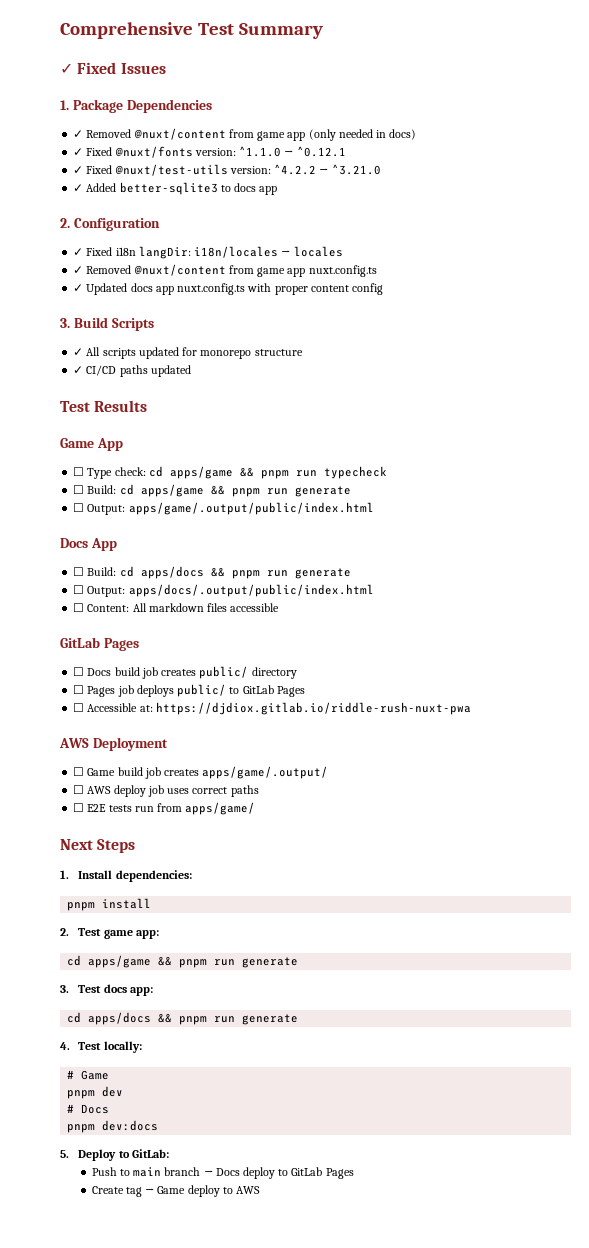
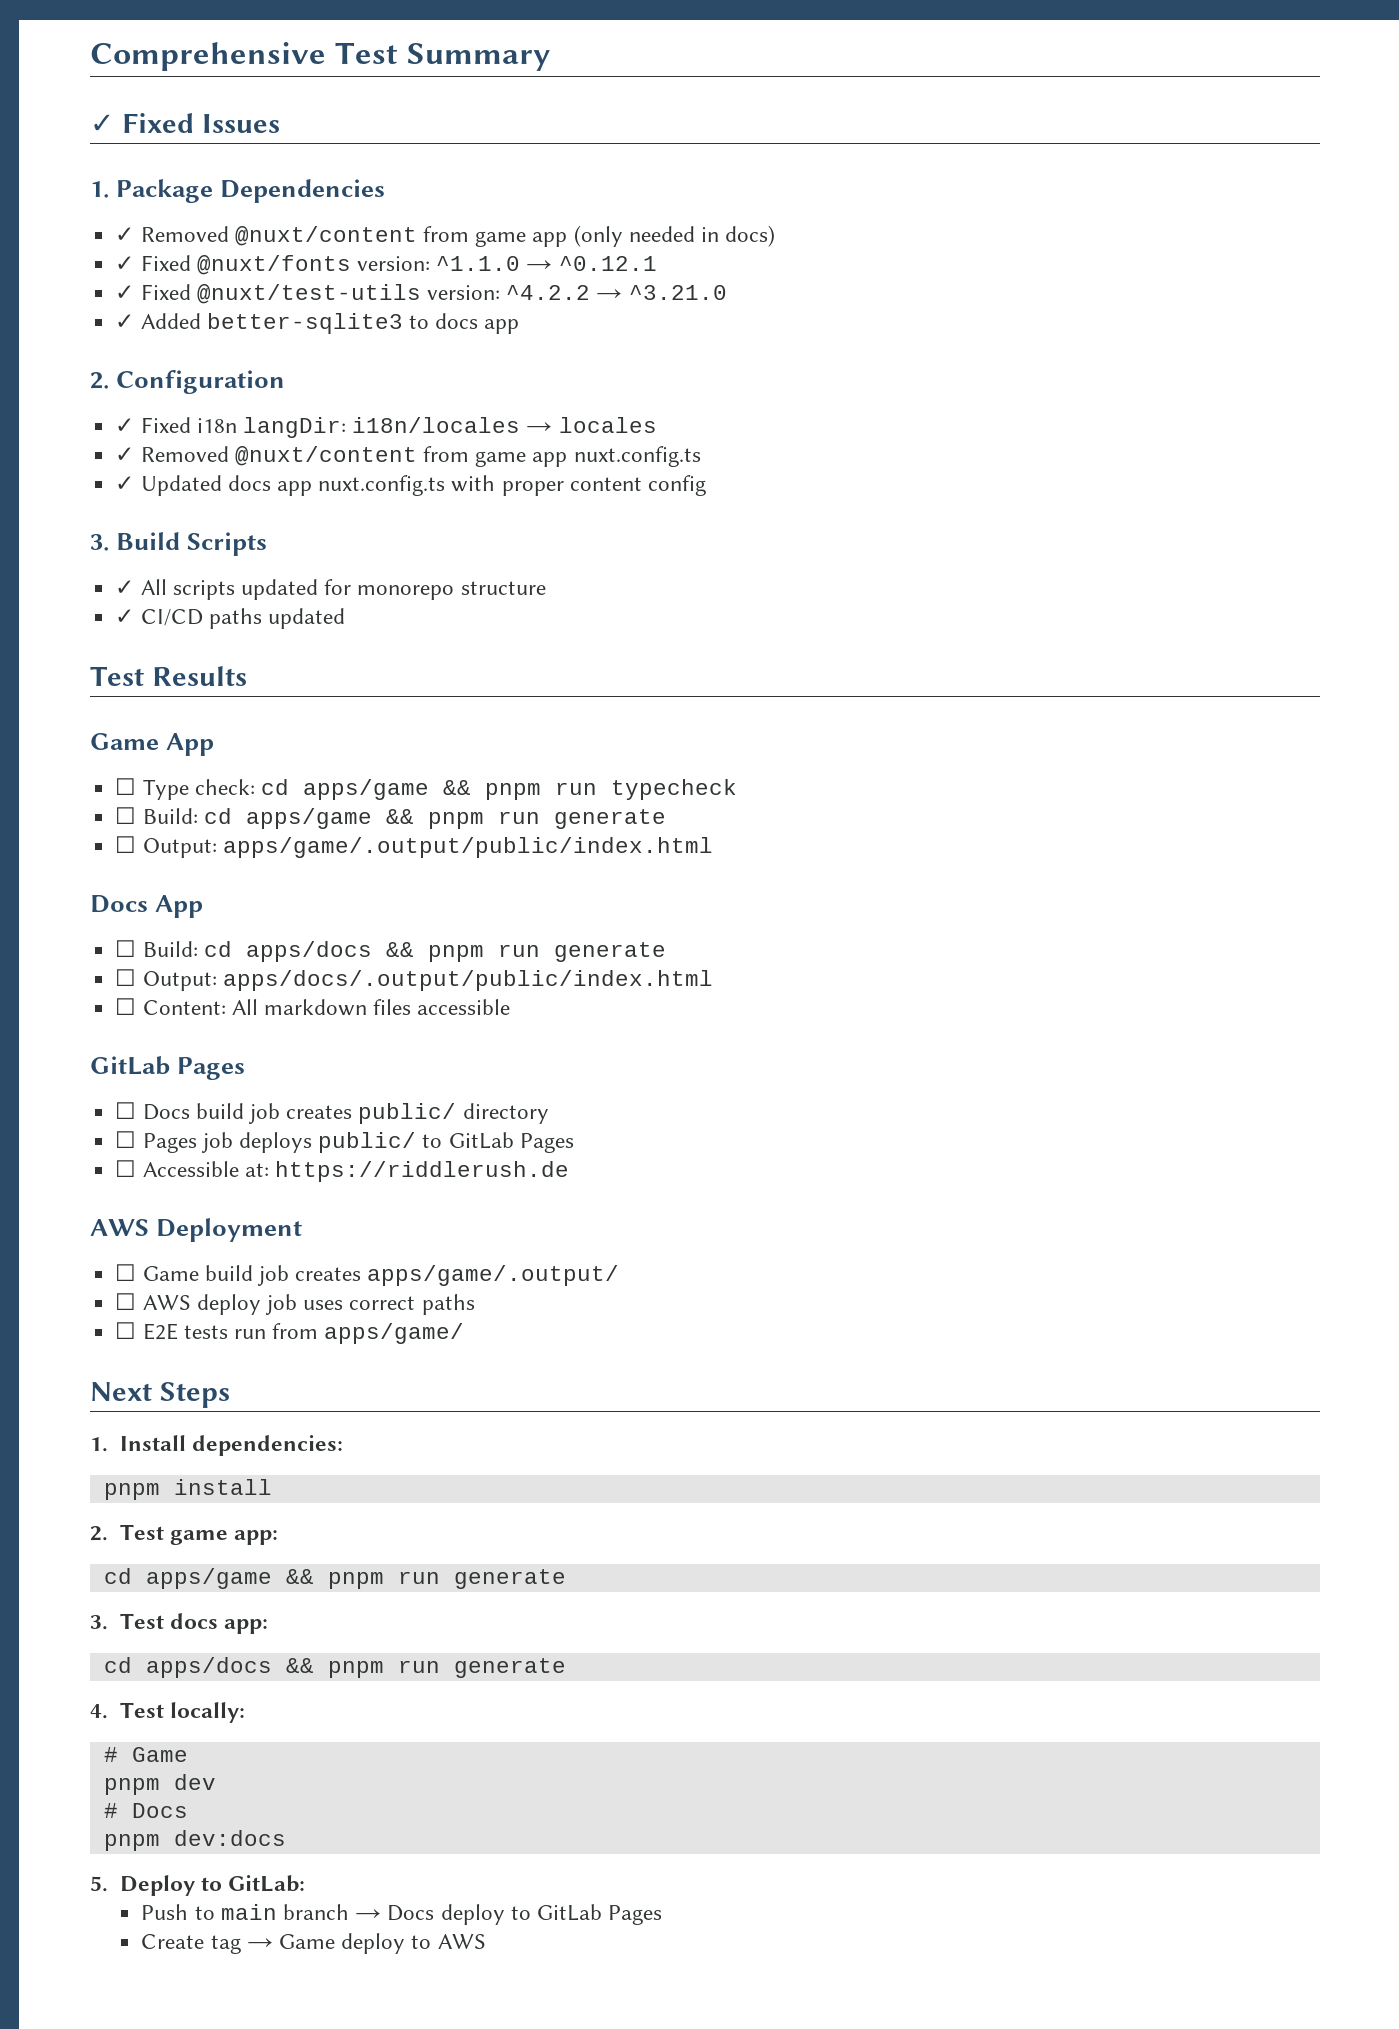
[155,702,471,715] https://djdiox.gitlab.io/riddle-rush-nuxt-pwa -> [274,1161,569,1182] https://riddlerush.de

